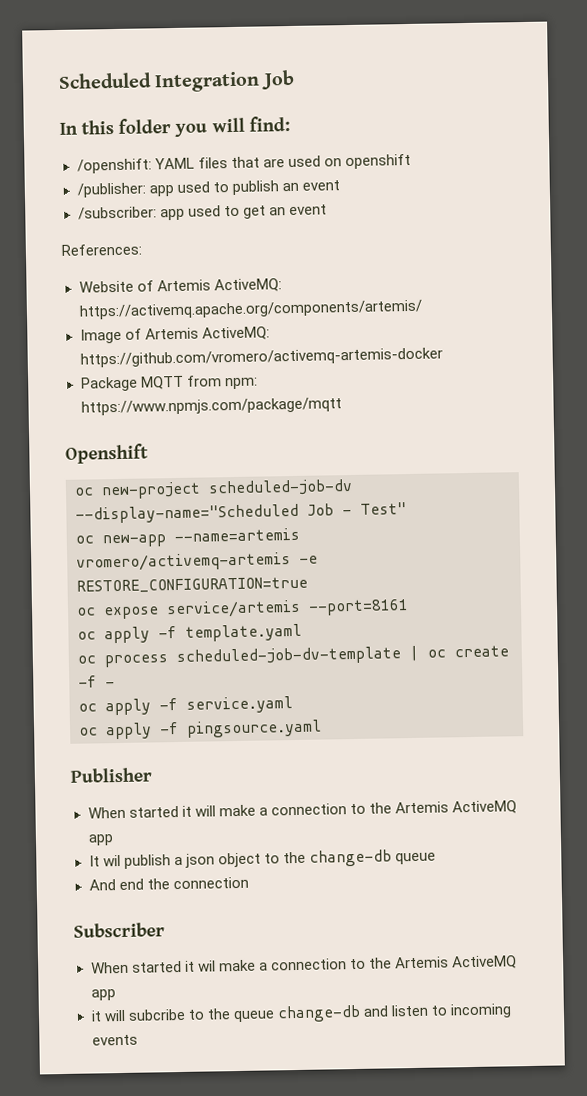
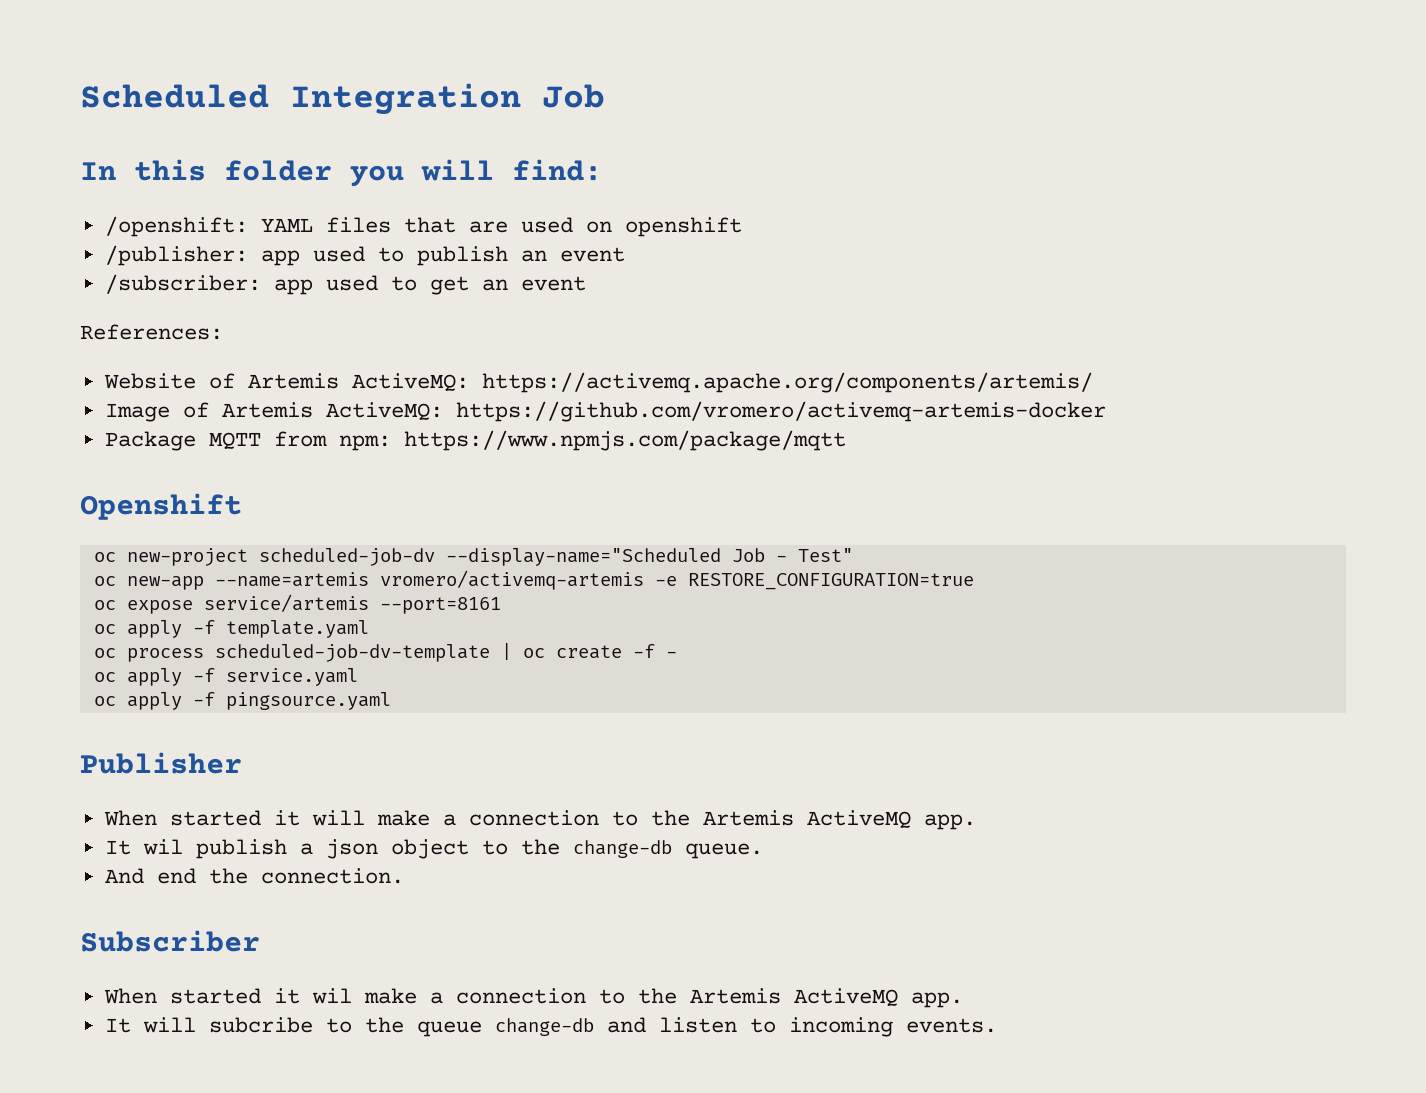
[87,834,114,846] app -> [923,814,976,830] app.
[394,852,436,865] queue -> [684,843,763,859] queue.
[172,876,249,890] connection -> [260,868,404,884] connection.
[90,989,116,1001] [90,1010,102,1022] app // it -> [910,992,963,1008] [104,1018,131,1033] app. // It
[91,1034,138,1046] events -> [905,1018,997,1033] events.

